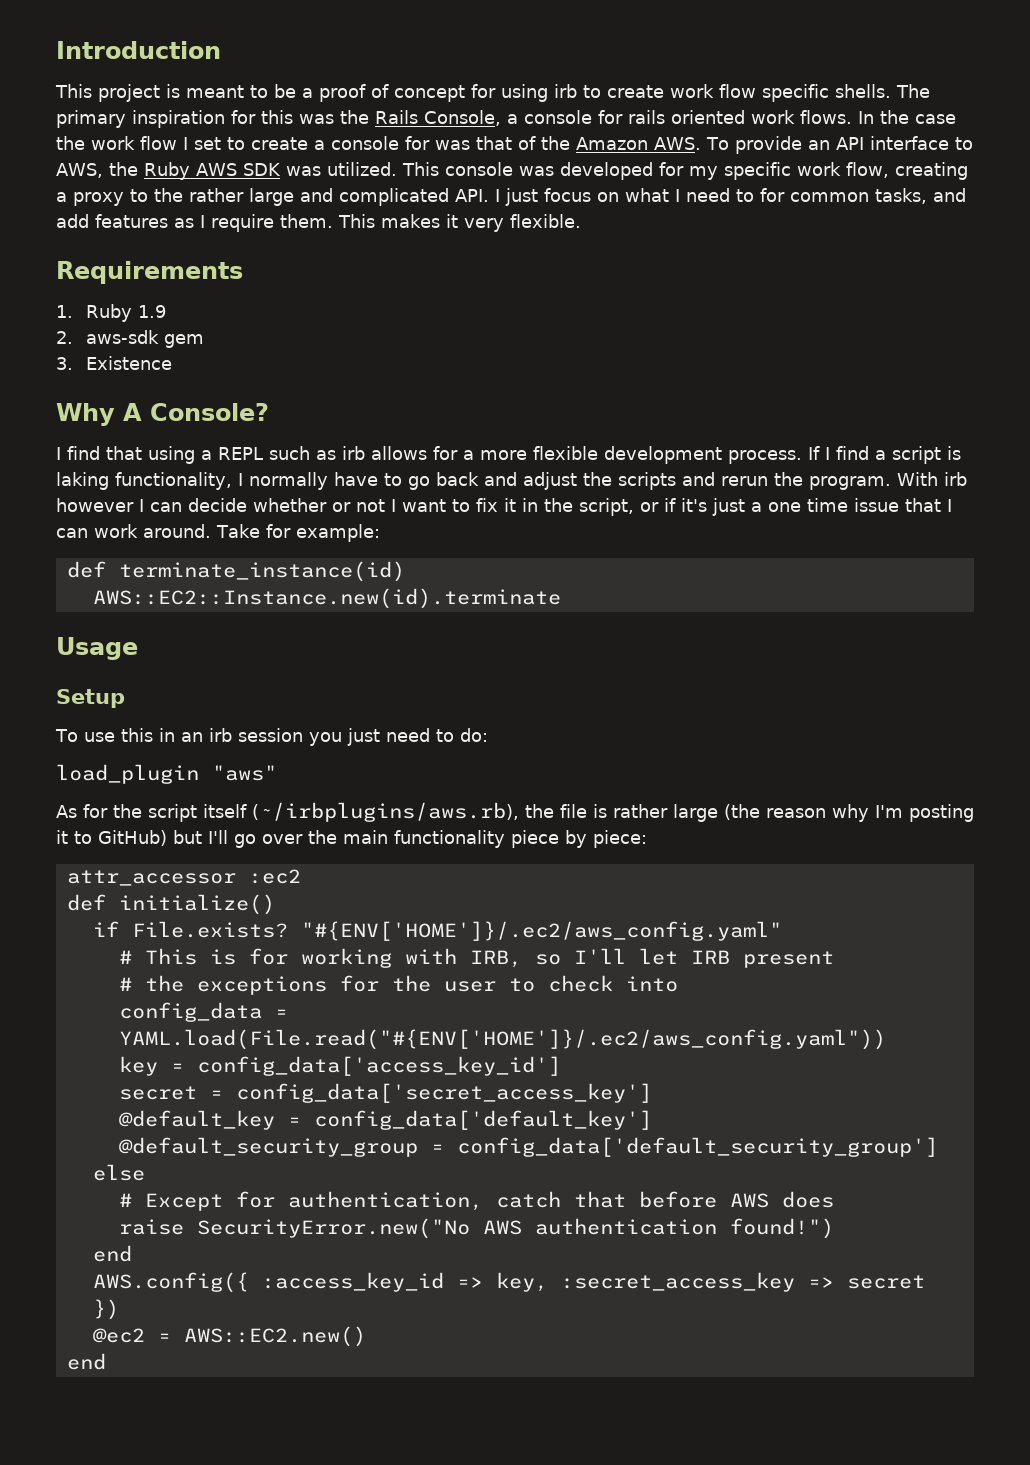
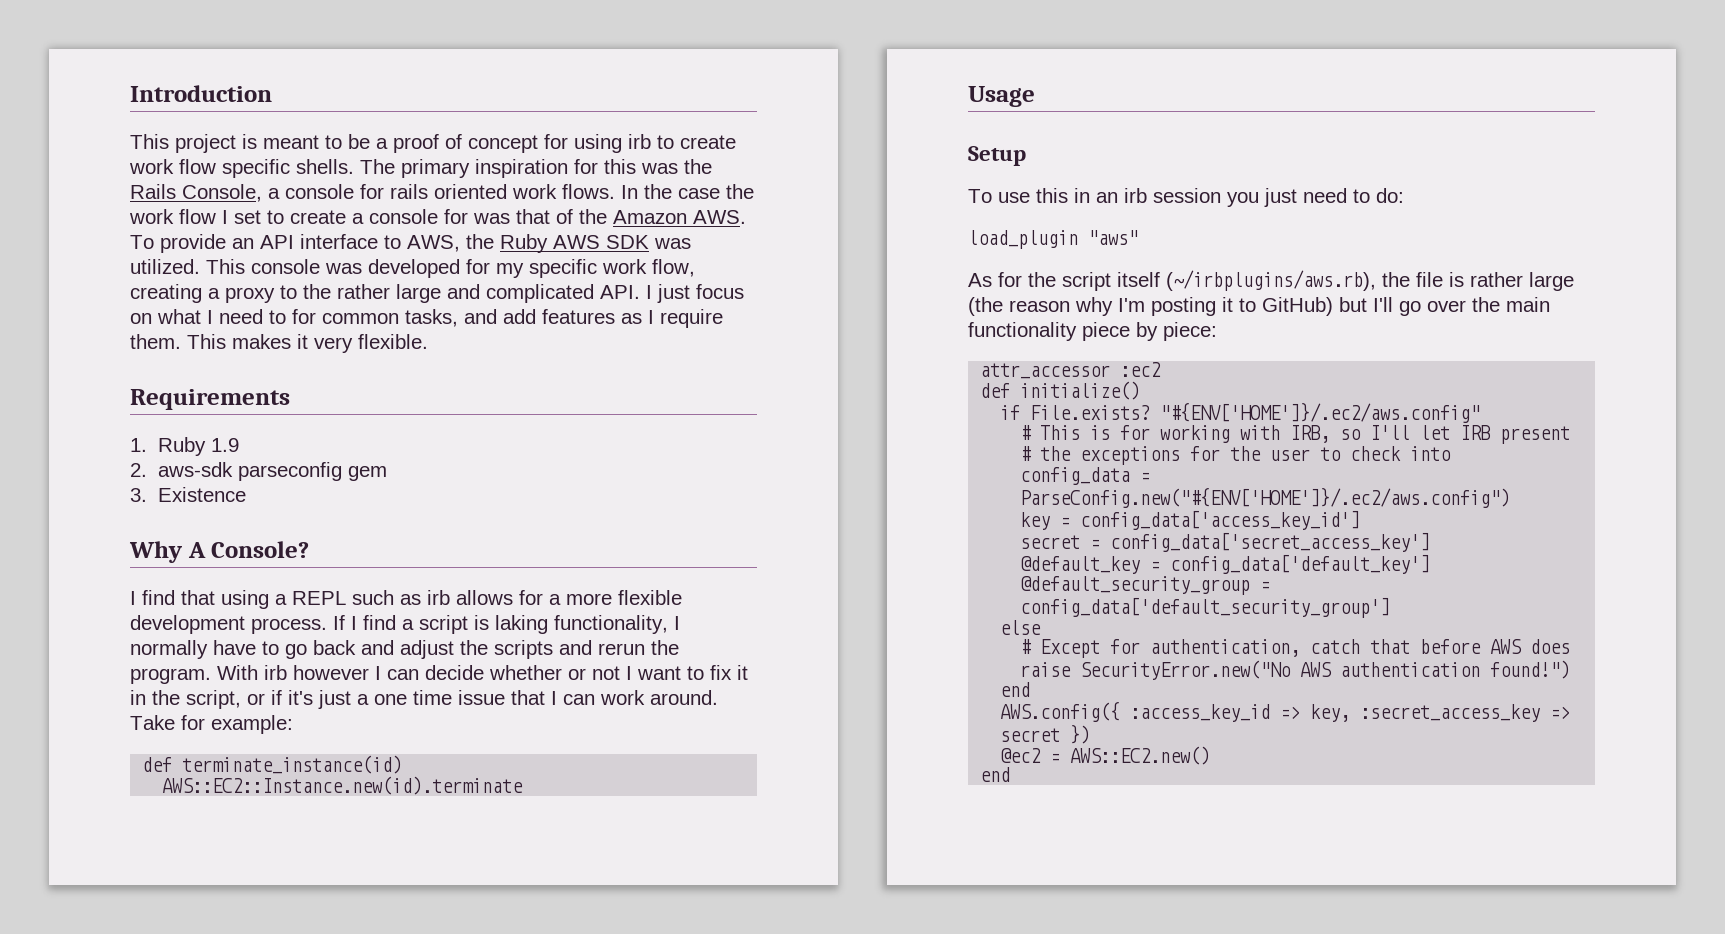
(160, 337) none -> [238,462,343,481] parseconfig
[300,921,782,941] "#{ENV['HOME']}/.ec2/aws_config.yaml" -> [1160,402,1481,423] "#{ENV['HOME']}/.ec2/aws.config"
[118,1029,886,1050] YAML.load(File.read("#{ENV['HOME']}/.ec2/aws_config.yaml")) -> [1020,487,1511,508] ParseConfig.new("#{ENV['HOME']}/.ec2/aws.config")

